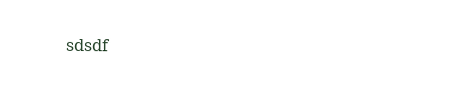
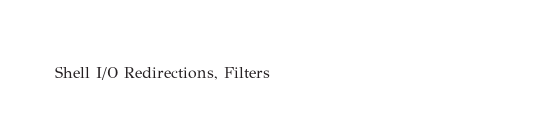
[65,38,110,52] sdsdf -> [55,66,270,80] Shell I/O Redirections, Filters

